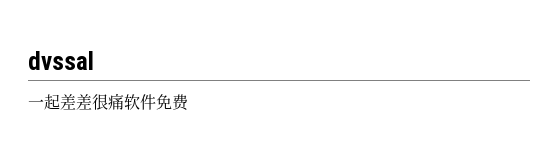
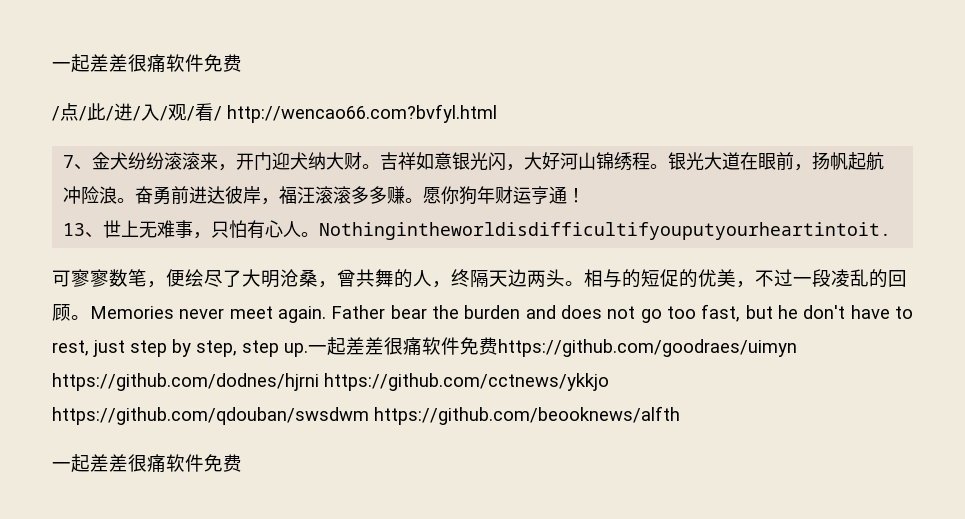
[28,51,94,70] dvssal -> [52,54,242,73] [52,103,497,123] [63,152,885,171] [63,186,586,205] [63,220,892,240] [52,269,907,288] [52,304,914,323] [52,337,797,357] [52,373,609,391] [52,406,680,425] 一起差差很痛软件免费 // /点/此/进/入/观/看/ http://wencao66.com?bvfyl.html // 7、金犬纷纷滚滚来，开门迎犬纳大财。吉祥如意银光闪，大好河山锦绣程。银光大道在眼前，扬帆起航冲险浪。奋勇前进达彼岸，福汪滚滚多多赚。愿你狗年财运亨通！ // 13、世上无难事，只怕有心人。Nothingintheworldisdifficultifyouputyourheartintoit. // 可寥寥数笔，便绘尽了大明沧桑，曾共舞的人，终隔天边两头。相与的短促的优美，不过一段凌乱的回顾。Memories never meet again. Father bear the burden and does not go too fast, but he don't have to rest, just step by step, step up.一起差差很痛软件免费https://github.com/goodraes/uimyn https://github.com/dodnes/hjrni https://github.com/cctnews/ykkjo https://github.com/qdouban/swsdwm https://github.com/beooknews/alfth

